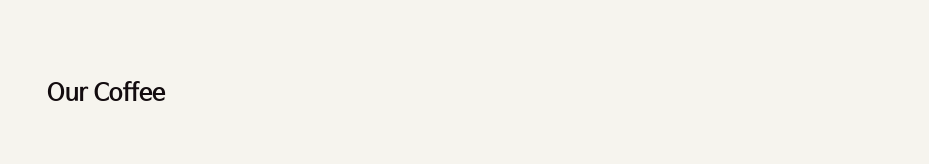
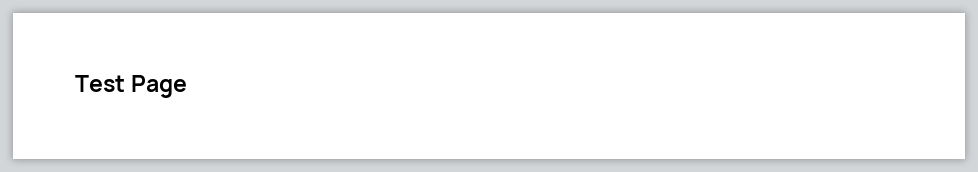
[47,81,167,101] Our Coffee -> [75,75,188,98] Test Page

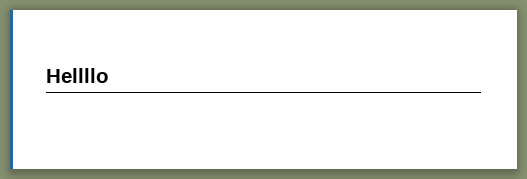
[75,75,188,98] Test Page -> [46,68,109,83] Hellllo

